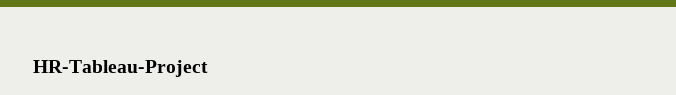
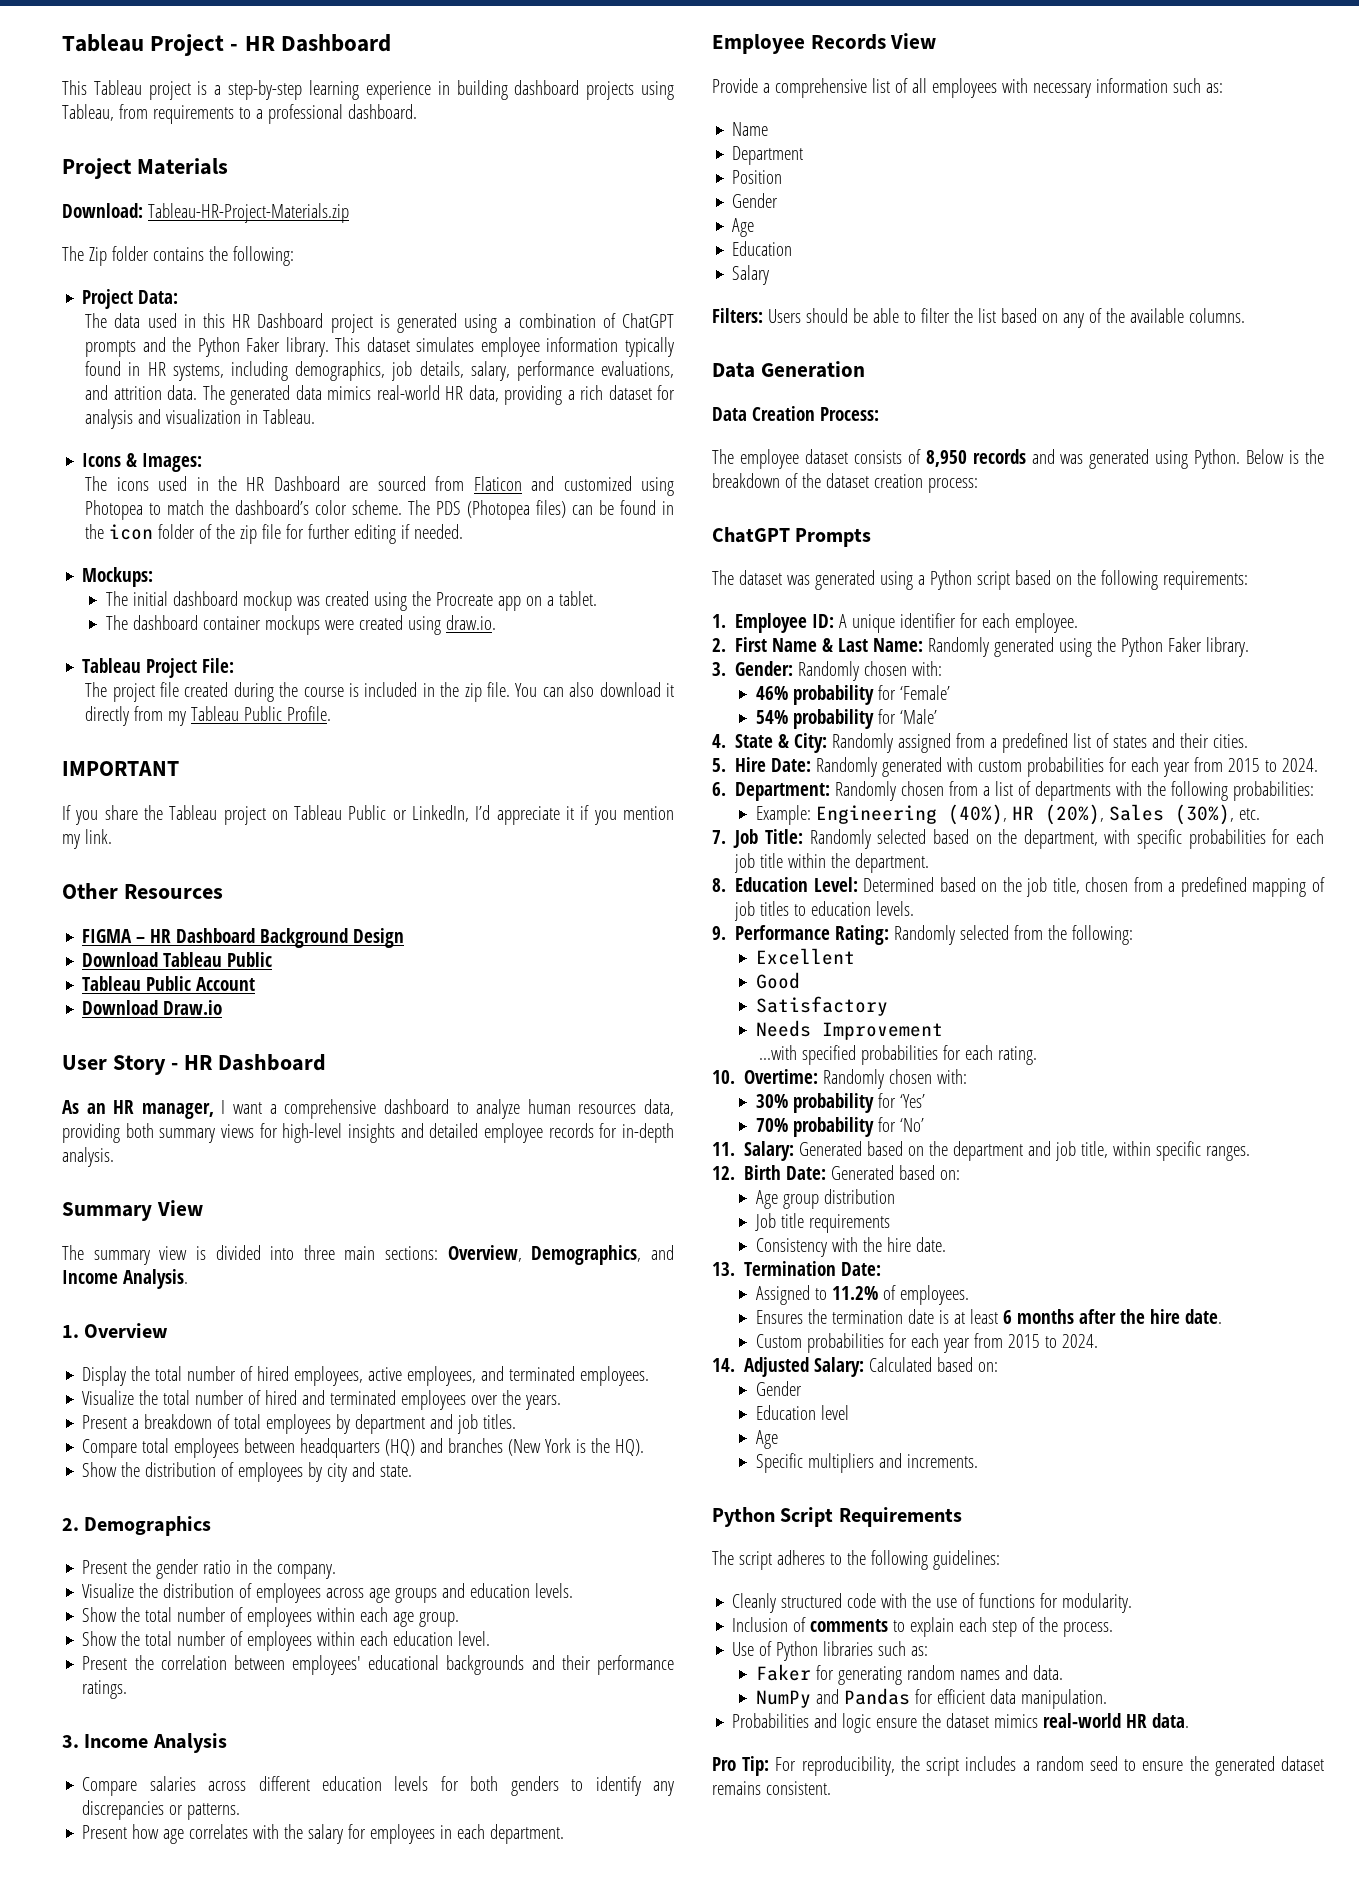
[33,60,208,77] HR-Tableau-Project -> [62,34,391,56] [62,80,674,100] [62,104,417,124] [62,158,228,179] [62,203,349,223] [62,246,294,266] [82,289,179,309] [85,313,674,333] [85,337,675,357] [85,361,675,381] [85,385,675,405] [85,409,316,429] [82,453,203,472] [85,476,674,496] [85,500,674,520] [85,524,464,544] [82,567,154,587] [105,591,597,611] [105,615,496,635] [82,658,235,678] [85,682,675,702] [85,706,332,726] [62,761,179,776] [62,805,674,825] [62,829,112,849] [62,883,223,899] [82,928,405,948] [82,952,273,967] [82,976,256,991] [82,1000,223,1015] [62,1054,326,1075] [62,1099,674,1119] [62,1123,674,1143] [62,1147,114,1167] [62,1200,203,1221] [62,1245,674,1265] [62,1269,188,1289] [62,1323,169,1338] [82,1366,650,1386] [82,1390,562,1410] [82,1414,517,1434] [82,1438,645,1458] [82,1462,413,1482] [62,1516,212,1536] [82,1559,337,1579] [82,1583,574,1603] [82,1607,460,1627] [82,1631,491,1651] [82,1655,674,1675] [82,1680,128,1699] [62,1733,227,1753] [82,1776,674,1796] [82,1800,241,1820] [82,1824,565,1844] [712,33,937,54] [712,78,1223,98] [732,122,769,136] [732,146,804,165] [732,170,783,184] [732,193,779,208] [732,218,755,237] [732,241,793,256] [732,265,770,285] [712,308,1245,328] [712,361,865,378] [712,406,879,421] [712,449,1324,469] [712,473,978,493] [712,527,872,547] [712,570,1248,590] [712,613,1079,633] [712,637,1250,657] [712,661,943,681] [755,685,950,705] [755,709,937,729] [712,733,1249,753] [712,757,1319,777] [712,781,1315,801] [755,804,1260,825] [712,829,1324,849] [734,853,930,873] [712,877,1325,897] [734,901,915,921] [712,925,1134,945] [755,948,855,965] [755,972,800,989] [755,996,888,1016] [755,1020,943,1040] [758,1045,1037,1065] [712,1069,968,1089] [755,1093,925,1113] [755,1117,924,1137] [712,1141,1251,1161] [712,1165,961,1180] [755,1189,895,1209] [754,1213,890,1233] [755,1237,946,1257] [712,1261,882,1276] [755,1285,969,1305] [755,1309,1222,1324] [755,1333,1098,1353] [712,1357,999,1377] [755,1381,802,1396] [755,1405,849,1420] [755,1430,778,1449] [755,1453,978,1473] [712,1507,962,1527] [712,1550,1000,1570] [732,1593,1133,1613] [732,1617,1114,1637] [732,1641,929,1661] [755,1664,1063,1685] [755,1688,1107,1709] [732,1713,1190,1733] [712,1756,1324,1776] [712,1781,831,1795] Tableau Project - HR Dashboard // This Tableau project is a step-by-step learning experience in building dashboard projects using Tableau, from requirements to a professional dashboard. // Project Materials // Download: Tableau-HR-Project-Materials.zip // The Zip folder contains the following: // Project Data: // The data used in this HR Dashboard project is generated using a combination of ChatGPT prompts and the Python Faker library. This dataset simulates employee information typically found in HR systems, including demographics, job details, salary, performance evaluations, and attrition data. The generated data mimics real-world HR data, providing a rich dataset for analysis and visualization in Tableau. // Icons & Images: // The icons used in the HR Dashboard are sourced from Flaticon and customized using Photopea to match the dashboard’s color scheme. The PDS (Photopea files) can be found in the icon folder of the zip file for further editing if needed. // Mockups: // The initial dashboard mockup was created using the Procreate app on a tablet. // The dashboard container mockups were created using draw.io. // Tableau Project File: // The project file created during the course is included in the zip file. You can also download it directly from my Tableau Public Profile. // IMPORTANT // If you share the Tableau project on Tableau Public or LinkedIn, I’d appreciate it if you mention my link. // Other Resources // FIGMA – HR Dashboard Background Design // Download Tableau Public // Tableau Public Account // Download Draw.io // User Story - HR Dashboard // As an HR manager, I want a comprehensive dashboard to analyze human resources data, providing both summary views for high-level insights and detailed employee records for in-depth analysis. // Summary View // The summary view is divided into three main sections: Overview, Demographics, and Income Analysis. // 1. Overview // Display the total number of hired employees, active employees, and terminated employees. // Visualize the total number of hired and terminated employees over the years. // Present a breakdown of total employees by department and job titles. // Compare total employees between headquarters (HQ) and branches (New York is the HQ). // Show the distribution of employees by city and state. // 2. Demographics // Present the gender ratio in the company. // Visualize the distribution of employees across age groups and education levels. // Show the total number of employees within each age group. // Show the total number of employees within each education level. // Present the correlation between employees' educational backgrounds and their performance ratings. // 3. Income Analysis // Compare salaries across different education levels for both genders to identify any discrepancies or patterns. // Present how age correlates with the salary for employees in each department. // Employee Records View // Provide a comprehensive list of all employees with necessary information such as: // Name // Department // Position // Gender // Age // Education // Salary // Filters: Users should be able to filter the list based on any of the available columns. // Data Generation // Data Creation Process: // The employee dataset consists of 8,950 records and was generated using Python. Below is the breakdown of the dataset creation process: // ChatGPT Prompts // The dataset was generated using a Python script based on the following requirements: // 1. Employee ID: A unique identifier for each employee. // 2. First Name & Last Name: Randomly generated using the Python Faker library. // 3. Gender: Randomly chosen with: // 46% probability for ‘Female’ // 54% probability for ‘Male’ // 4. State & City: Randomly assigned from a predefined list of states and their cities. // 5. Hire Date: Randomly generated with custom probabilities for each year from 2015 to 2024. // 6. Department: Randomly chosen from a list of departments with the following probabilities: // Example: Engineering (40%), HR (20%), Sales (30%), etc. // 7. Job Title: Randomly selected based on the department, with specific probabilities for each job title within the department. // 8. Education Level: Determined based on the job title, chosen from a predefined mapping of job titles to education levels. // 9. Performance Rating: Randomly selected from the following: // Excellent // Good // Satisfactory // Needs Improvement // ...with specified probabilities for each rating. // 10. Overtime: Randomly chosen with: // 30% probability for ‘Yes’ // 70% probability for ‘No’ // 11. Salary: Generated based on the department and job title, within specific ranges. // 12. Birth Date: Generated based on: // Age group distribution // Job title requirements // Consistency with the hire date. // 13. Termination Date: // Assigned to 11.2% of employees. // Ensures the termination date is at least 6 months after the hire date. // Custom probabilities for each year from 2015 to 2024. // 14. Adjusted Salary: Calculated based on: // Gender // Education level // Age // Specific multipliers and increments. // Python Script Requirements // The script adheres to the following guidelines: // Cleanly structured code with the use of functions for modularity. // Inclusion of comments to explain each step of the process. // Use of Python libraries such as: // Faker for generating random names and data. // NumPy and Pandas for efficient data manipulation. // Probabilities and logic ensure the dataset mimics real-world HR data. // Pro Tip: For reproducibility, the script includes a random seed to ensure the generated dataset remains consistent.

